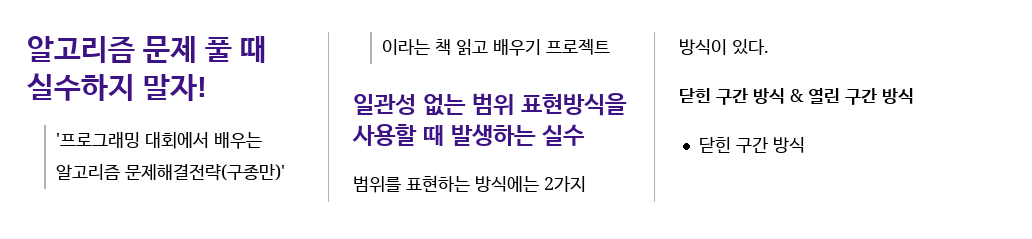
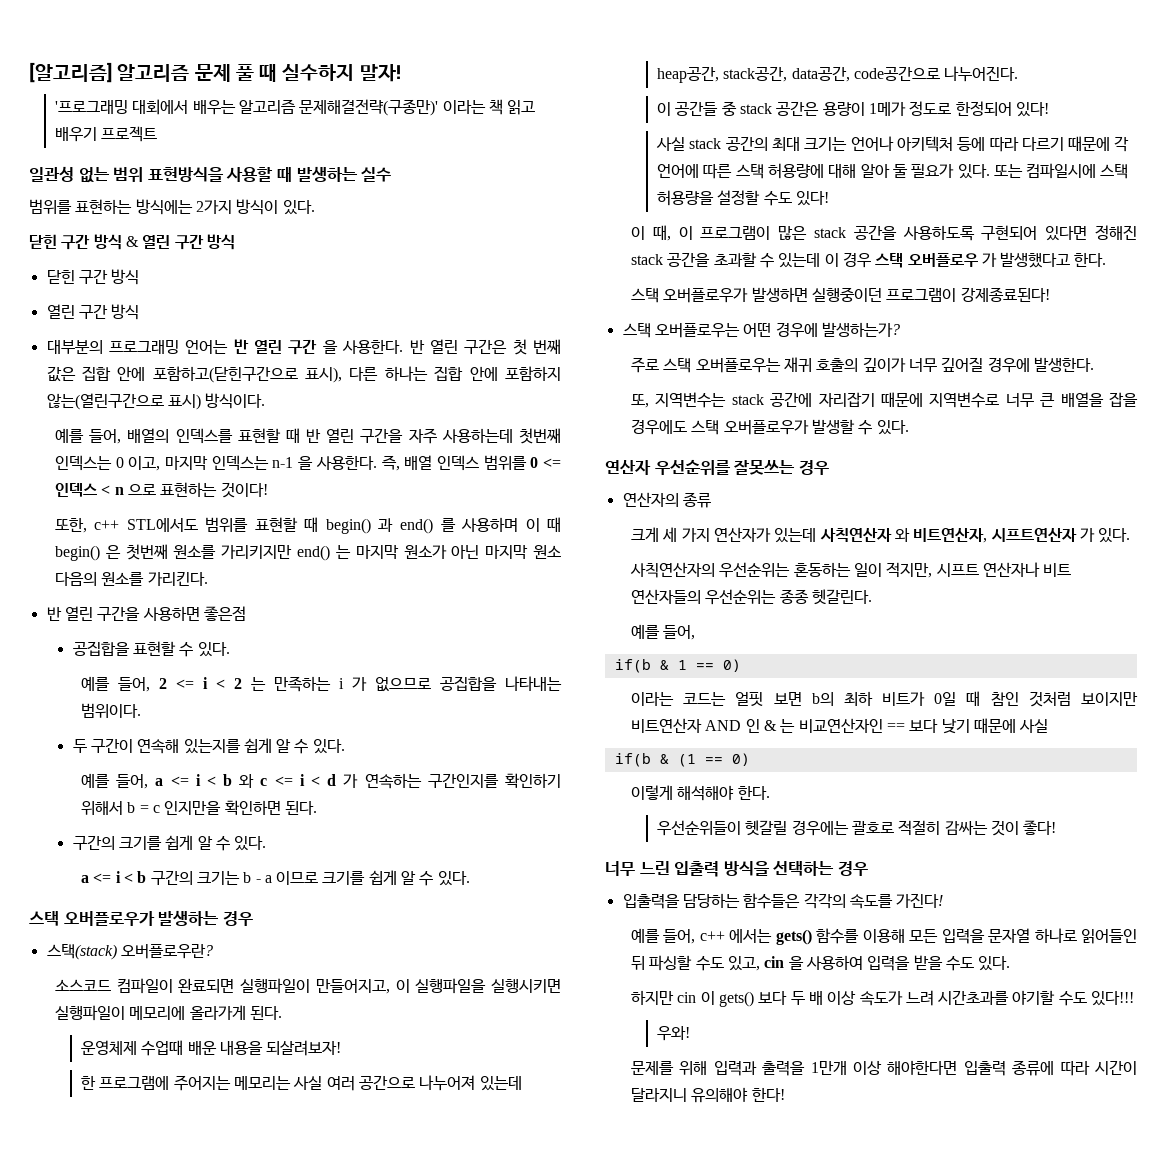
(27, 49) none -> [29,62,112,83] [알고리즘]
(805, 145) none -> [46,304,140,320] [46,339,561,355] [46,366,562,383] [46,393,266,410] [54,428,561,444] [54,455,561,471] [54,482,268,498] [54,517,562,534] [54,544,561,561] [54,571,208,586] [46,606,246,621] [72,641,230,657] [80,676,562,692] [80,703,141,718] [72,738,345,754] [80,773,562,789] [80,800,317,815] [72,835,267,851] [80,870,470,886] [29,910,253,926] [46,944,213,960] [54,978,561,994] [54,1005,282,1021] [80,1040,342,1056] [80,1075,522,1091] [656,66,1019,83] [656,101,1049,117] [655,136,1130,152] [656,163,1129,179] [656,190,829,206] [630,225,1137,241] [630,252,1107,268] [630,287,1050,303] [622,322,900,338] [630,357,1094,373] [630,392,1138,408] [630,419,909,435] [605,459,829,475] [622,492,711,508] [630,527,1131,543] [629,562,1072,578] [630,589,872,605] [630,624,696,640] [614,659,741,673] [630,691,1138,707] [630,718,1049,734] [614,753,750,767] [630,785,770,801] [656,820,1057,836] [605,861,868,877] [622,893,944,909] [630,928,1137,945] [630,955,1011,971] [630,990,1135,1007] [656,1026,690,1041] [630,1060,1137,1076] [630,1087,785,1103] // 열린 구간 방식 // 대부분의 프로그래밍 언어는 반 열린 구간 을 사용한다. 반 열린 구간은 첫 번째 값은 집합 안에 포함하고(닫힌구간으로 표시), 다른 하나는 집합 안에 포함하지 않는(열린구간으로 표시) 방식이다. // 예를 들어, 배열의 인덱스를 표현할 때 반 열린 구간을 자주 사용하는데 첫번째 인덱스는 0 이고, 마지막 인덱스는 n-1 을 사용한다. 즉, 배열 인덱스 범위를 0 <= 인덱스 < n 으로 표현하는 것이다! // 또한, c++ STL에서도 범위를 표현할 때 begin() 과 end() 를 사용하며 이 때 begin() 은 첫번째 원소를 가리키지만 end() 는 마지막 원소가 아닌 마지막 원소 다음의 원소를 가리킨다. // 반 열린 구간을 사용하면 좋은점 // 공집합을 표현할 수 있다. // 예를 들어, 2 <= i < 2 는 만족하는 i 가 없으므로 공집합을 나타내는 범위이다. // 두 구간이 연속해 있는지를 쉽게 알 수 있다. // 예를 들어, a <= i < b 와 c <= i < d 가 연속하는 구간인지를 확인하기 위해서 b = c 인지만을 확인하면 된다. // 구간의 크기를 쉽게 알 수 있다. // a <= i < b 구간의 크기는 b - a 이므로 크기를 쉽게 알 수 있다. // 스택 오버플로우가 발생하는 경우 // 스택(stack) 오버플로우란? // 소스코드 컴파일이 완료되면 실행파일이 만들어지고, 이 실행파일을 실행시키면 실행파일이 메모리에 올라가게 된다. // 운영체제 수업때 배운 내용을 되살려보자! // 한 프로그램에 주어지는 메모리는 사실 여러 공간으로 나누어져 있는데 heap공간, stack공간, data공간, code공간으로 나누어진다. // 이 공간들 중 stack 공간은 용량이 1메가 정도로 한정되어 있다! // 사실 stack 공간의 최대 크기는 언어나 아키텍처 등에 따라 다르기 때문에 각 언어에 따른 스택 허용량에 대해 알아 둘 필요가 있다. 또는 컴파일시에 스택 허용량을 설정할 수도 있다! // 이 때, 이 프로그램이 많은 stack 공간을 사용하도록 구현되어 있다면 정해진 stack 공간을 초과할 수 있는데 이 경우 스택 오버플로우 가 발생했다고 한다. // 스택 오버플로우가 발생하면 실행중이던 프로그램이 강제종료된다! // 스택 오버플로우는 어떤 경우에 발생하는가? // 주로 스택 오버플로우는 재귀 호출의 깊이가 너무 깊어질 경우에 발생한다. // 또, 지역변수는 stack 공간에 자리잡기 때문에 지역변수로 너무 큰 배열을 잡을 경우에도 스택 오버플로우가 발생할 수 있다. // 연산자 우선순위를 잘못쓰는 경우 // 연산자의 종류 // 크게 세 가지 연산자가 있는데 사칙연산자 와 비트연산자, 시프트연산자 가 있다. // 사칙연산자의 우선순위는 혼동하는 일이 적지만, 시프트 연산자나 비트 연산자들의 우선순위는 종종 헷갈린다. // 예를 들어, // if(b & 1 == 0) // 이라는 코드는 얼핏 보면 b의 최하 비트가 0일 때 참인 것처럼 보이지만 비트연산자 AND 인 & 는 비교연산자인 == 보다 낮기 때문에 사실 // if(b & (1 == 0) // 이렇게 해석해야 한다. // 우선순위들이 헷갈릴 경우에는 괄호로 적절히 감싸는 것이 좋다! // 너무 느린 입출력 방식을 선택하는 경우 // 입출력을 담당하는 함수들은 각각의 속도를 가진다! // 예를 들어, c++ 에서는 gets() 함수를 이용해 모든 입력을 문자열 하나로 읽어들인 뒤 파싱할 수도 있고, cin 을 사용하여 입력을 받을 수도 있다. // 하지만 cin 이 gets() 보다 두 배 이상 속도가 느려 시간초과를 야기할 수도 있다!!! // 우와! // 문제를 위해 입력과 출력을 1만개 이상 해야한다면 입출력 종류에 따라 시간이 달라지니 유의해야 한다!

